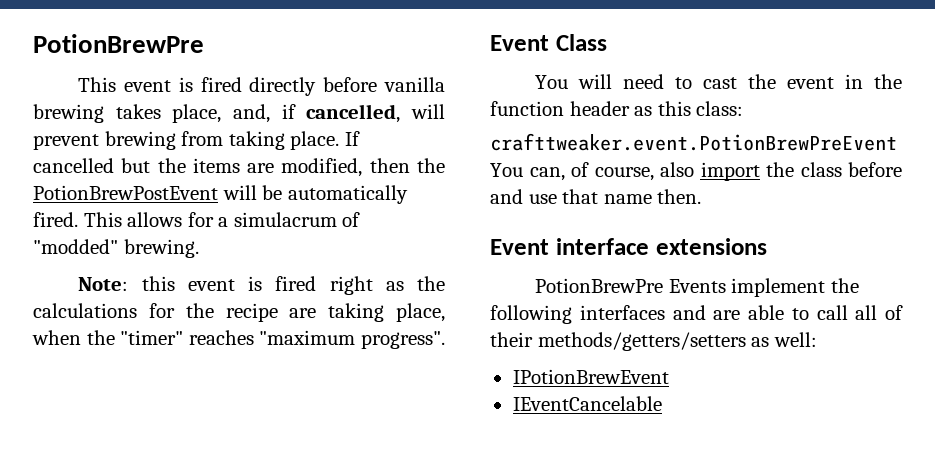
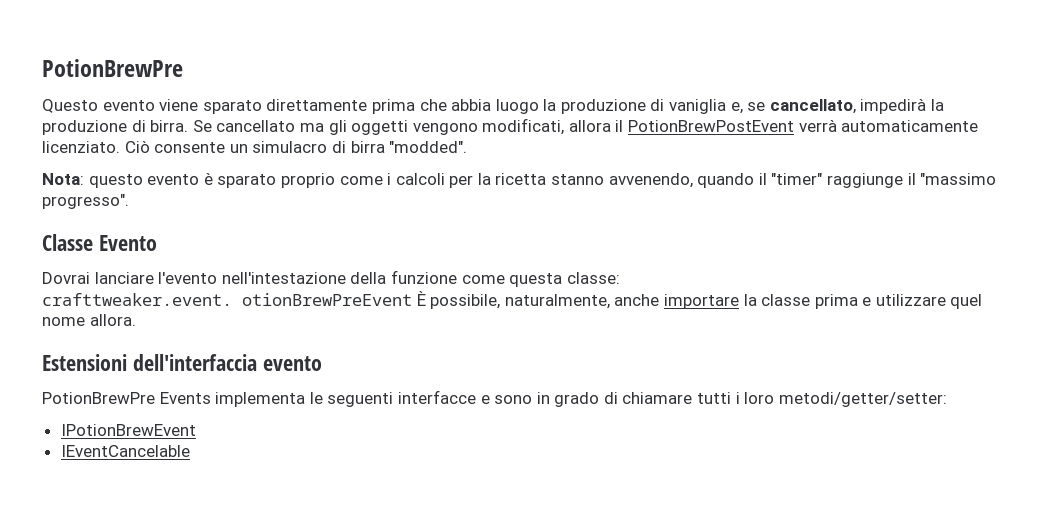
[78,77,446,96] [33,104,446,123] [33,131,360,150] [33,158,445,177] [33,185,408,204] [33,212,361,227] [33,239,199,258] [78,276,445,295] [33,303,445,322] [32,330,445,349] [490,34,607,51] [535,74,902,89] [490,101,744,116] [490,133,897,151] [490,162,902,181] [490,189,702,204] [490,238,767,255] [535,278,859,297] [490,305,903,324] [490,332,817,351] This event is fired directly before vanilla brewing takes place, and, if cancelled, will prevent brewing from taking place. If cancelled but the items are modified, then the PotionBrewPostEvent will be automatically fired. This allows for a simulacrum of "modded" brewing. // Note: this event is fired right as the calculations for the recipe are taking place, when the "timer" reaches "maximum progress". // Event Class // You will need to cast the event in the function header as this class: // crafttweaker.event.PotionBrewPreEvent You can, of course, also import the class before and use that name then. // Event interface extensions // PotionBrewPre Events implement the following interfaces and are able to call all of their methods/getters/setters as well: -> [42,98,945,114] [42,118,979,135] [42,140,468,153] [42,172,997,188] [42,194,129,209] [42,234,157,251] [42,270,620,287] [42,291,983,309] [42,314,136,326] [42,354,322,371] [42,390,947,407] Questo evento viene sparato direttamente prima che abbia luogo la produzione di vaniglia e, se cancellato, impedirà la produzione di birra. Se cancellato ma gli oggetti vengono modificati, allora il PotionBrewPostEvent verrà automaticamente licenziato. Ciò consente un simulacro di birra "modded". // Nota: questo evento è sparato proprio come i calcoli per la ricetta stanno avvenendo, quando il "timer" raggiunge il "massimo progresso". // Classe Evento // Dovrai lanciare l'evento nell'intestazione della funzione come questa classe: // crafttweaker.event. otionBrewPreEvent È possibile, naturalmente, anche importare la classe prima e utilizzare quel nome allora. // Estensioni dell'interfaccia evento // PotionBrewPre Events implementa le seguenti interfacce e sono in grado di chiamare tutti i loro metodi/getter/setter:

